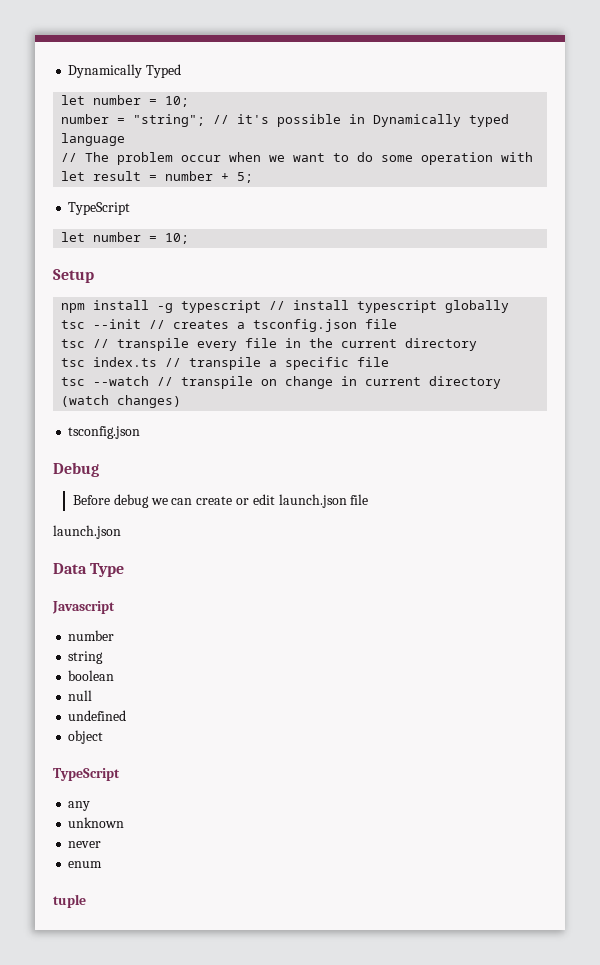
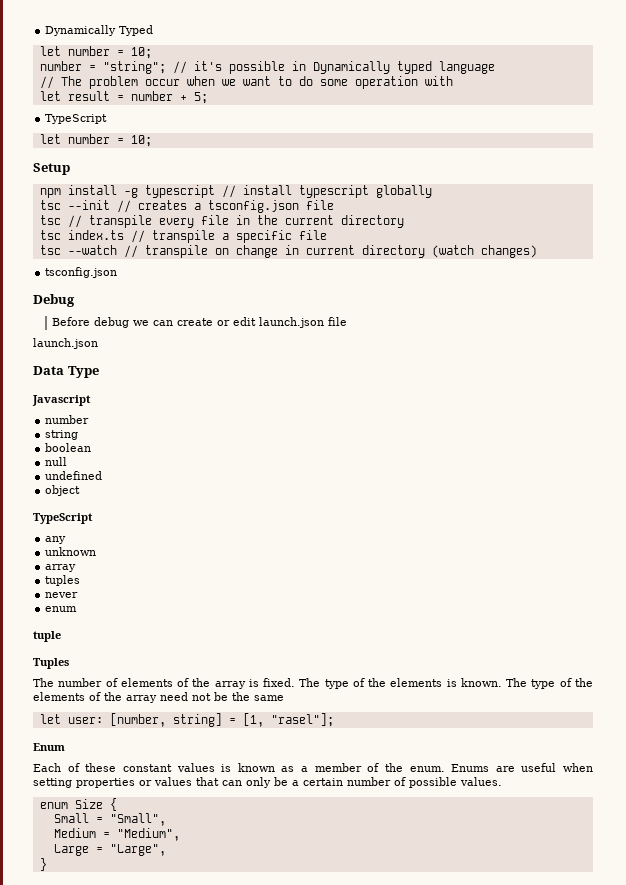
(125, 822) none -> [45,564,77,572] [45,575,81,586] // array // tuples
(86, 901) none -> [33,658,69,669] [33,678,593,689] [33,692,284,703] [39,713,334,727] [33,743,65,751] [33,763,593,772] [33,777,502,788] [39,798,117,811] [53,813,166,826] [53,828,180,841] [53,844,166,856] [39,858,47,871] // Tuples // The number of elements of the array is fixed. The type of the elements is known. The type of the elements of the array need not be the same // let user: [number, string] = [1, "rasel"]; // Enum // Each of these constant values is known as a member of the enum. Enums are useful when setting properties or values that can only be a certain number of possible values. // enum Size { // Small = "Small", // Medium = "Medium", // Large = "Large", // }

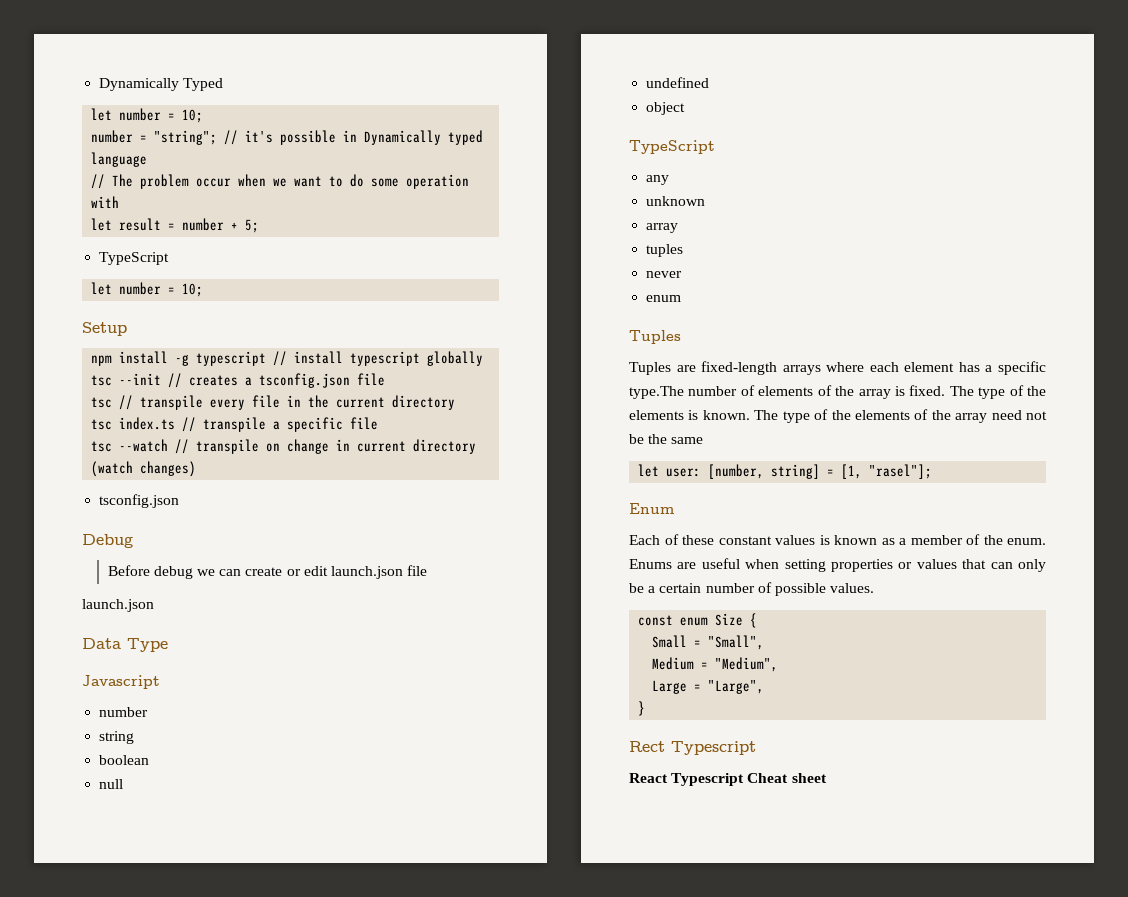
[33,631,61,642] [33,658,69,669] [33,678,54,687] tuple // Tuples // The -> [629,330,681,344] [629,361,1046,375] [629,386,684,399] Tuples // Tuples are fixed-length arrays where each element has a specific type.The
(502, 781) none -> [638,615,674,626] const
(47, 864) none -> [629,741,756,755] [629,773,827,786] // Rect Typescript // React Typescript Cheat sheet

